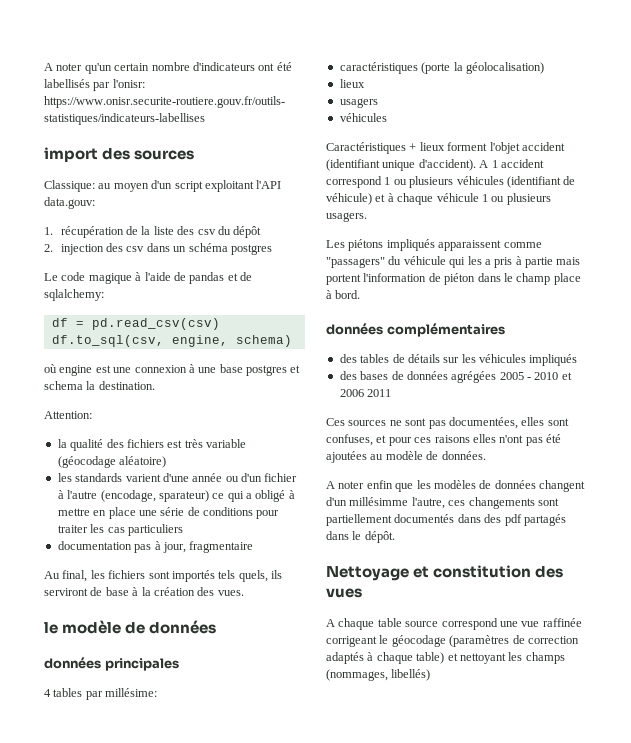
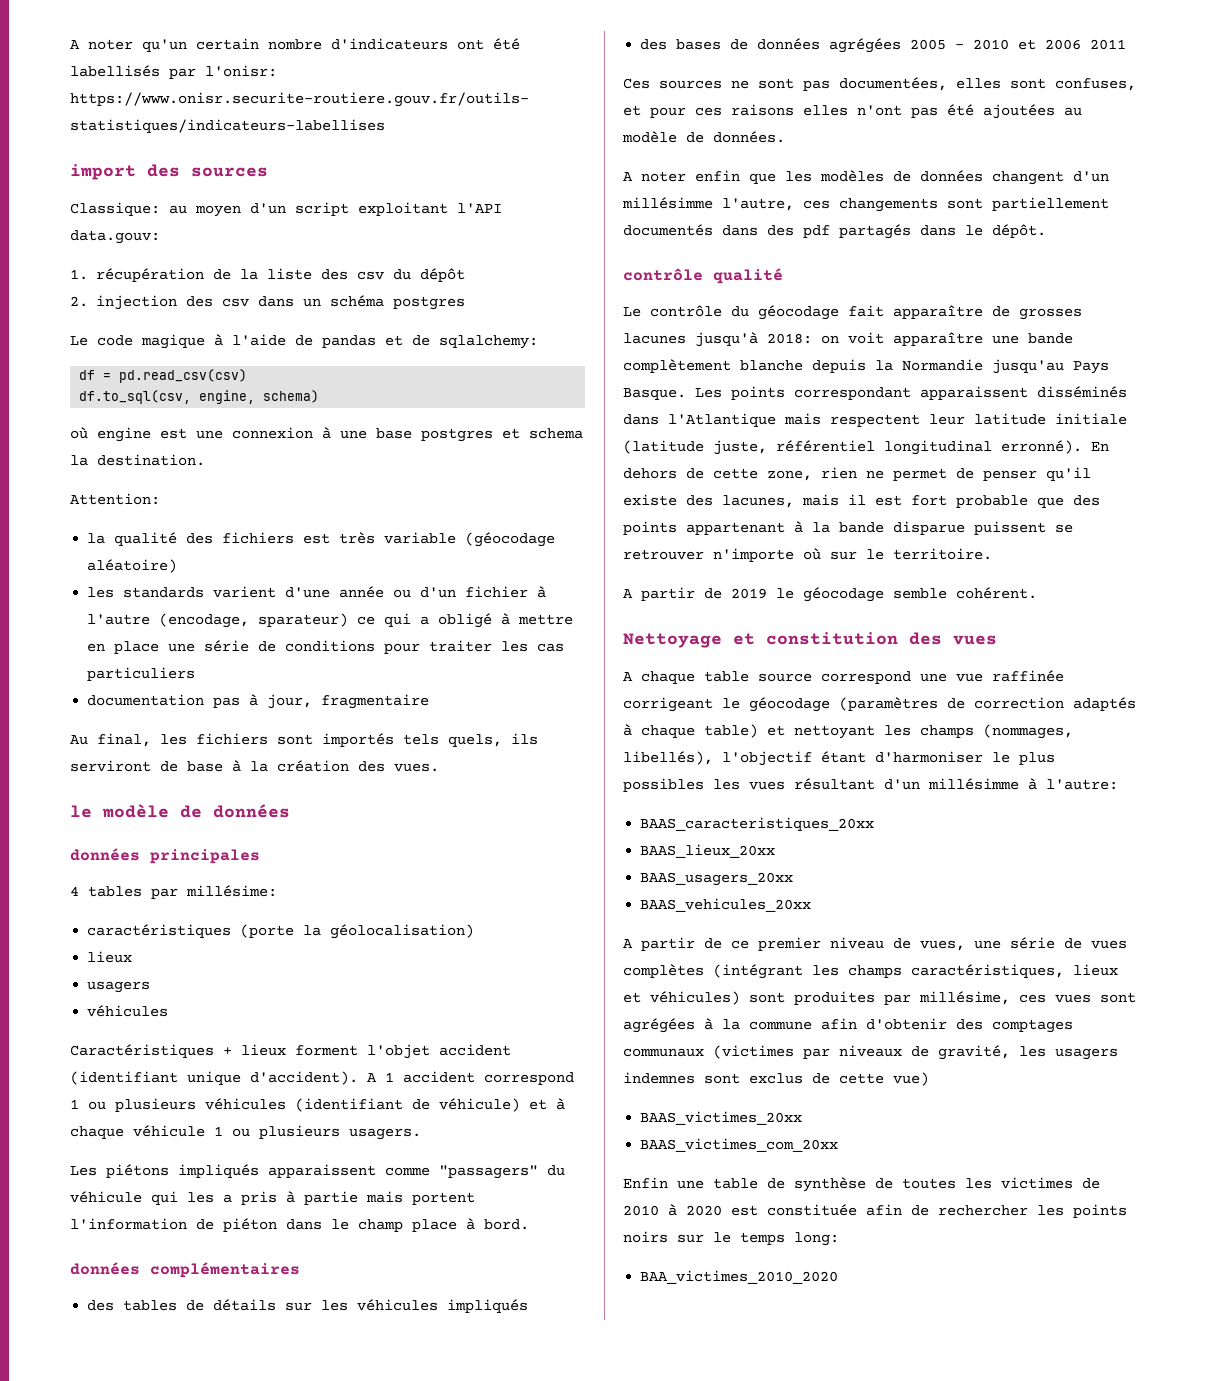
(395, 537) none -> [623,268,783,284] [623,305,1082,320] [623,332,1073,347] [623,359,1109,374] [623,386,1127,400] [623,413,1127,427] [623,440,1109,455] [623,467,1091,481] [623,494,1100,508] [623,521,1073,535] [623,548,992,562] [623,587,1037,602] // contrôle qualité // Le contrôle du géocodage fait apparaître de grosses lacunes jusqu'à 2018: on voit apparaître une bande complètement blanche depuis la Normandie jusqu'au Pays Basque. Les points correspondant apparaissent disséminés dans l'Atlantique mais respectent leur latitude initiale (latitude juste, référentiel longitudinal erronné). En dehors de cette zone, rien ne permet de penser qu'il existe des lacunes, mais il est fort probable que des points appartenant à la bande disparue puissent se retrouver n'importe où sur le territoire. // A partir de 2019 le géocodage semble cohérent.
[391,669,431,681] libellés) -> [623,751,1055,766] [623,778,1118,792] [640,817,875,831] [640,844,776,858] [640,872,794,886] [640,898,812,912] [623,937,1127,951] [623,964,1118,979] [623,991,1136,1005] [623,1018,1073,1033] [623,1045,1118,1060] [623,1072,929,1086] [640,1111,803,1125] [640,1138,839,1152] [623,1177,1100,1192] [623,1204,1127,1218] [623,1231,839,1246] [640,1270,839,1284] libellés), l'objectif étant d'harmoniser le plus possibles les vues résultant d'un millésimme à l'autre: // BAAS_caracteristiques_20xx // BAAS_lieux_20xx // BAAS_usagers_20xx // BAAS_vehicules_20xx // A partir de ce premier niveau de vues, une série de vues complètes (intégrant les champs caractéristiques, lieux et véhicules) sont produites par millésime, ces vues sont agrégées à la commune afin d'obtenir des comptages communaux (victimes par niveaux de gravité, les usagers indemnes sont exclus de cette vue) // BAAS_victimes_20xx // BAAS_victimes_com_20xx // Enfin une table de synthèse de toutes les victimes de 2010 à 2020 est constituée afin de rechercher les points noirs sur le temps long: // BAA_victimes_2010_2020

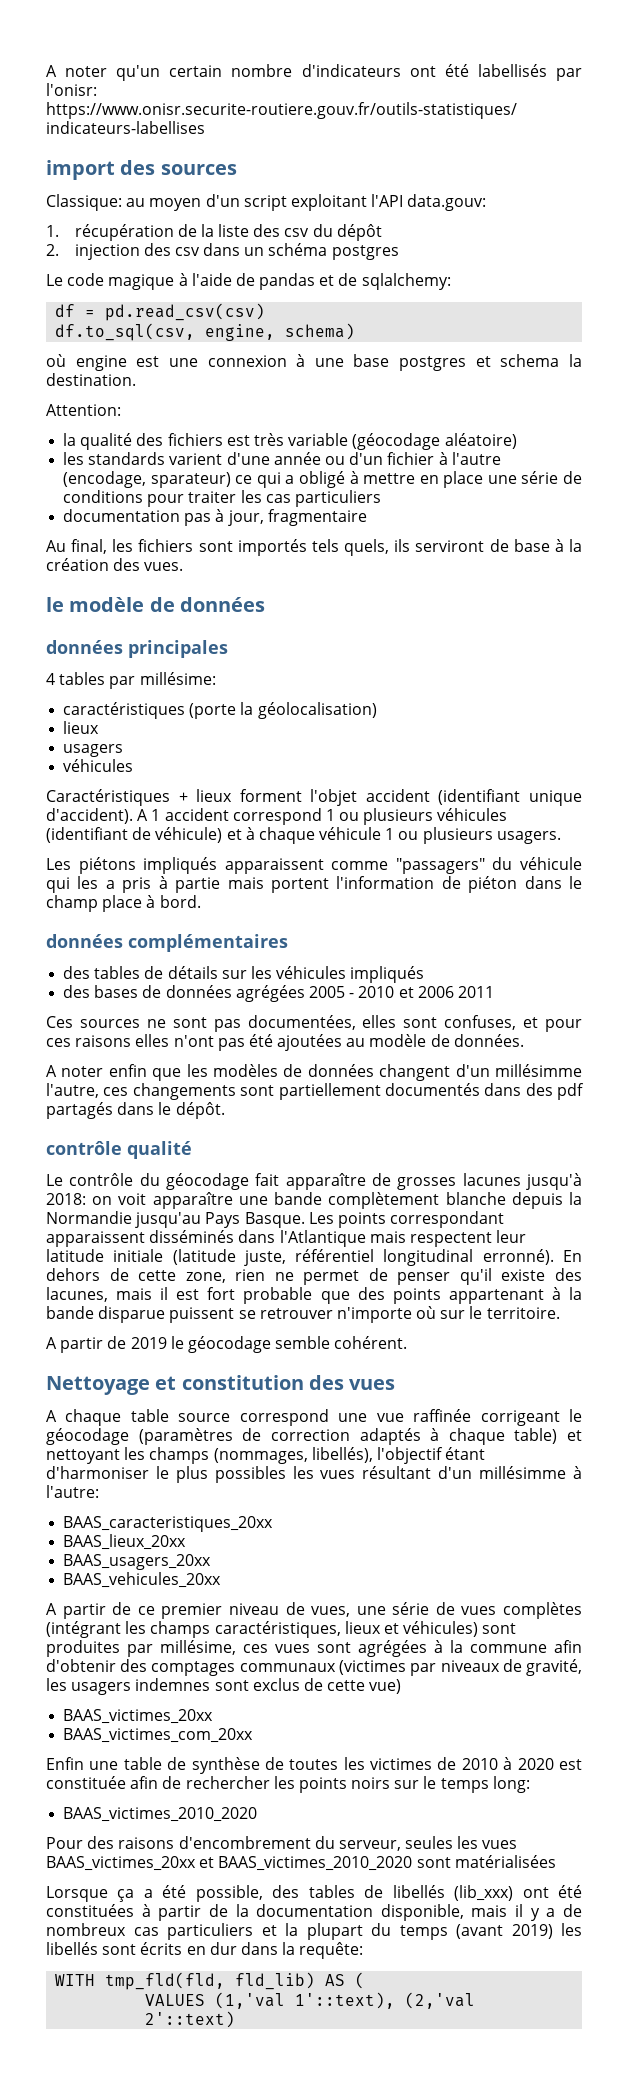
[640,1270,839,1284] BAA_victimes_2010_2020 -> [63,1807,258,1822] [46,1836,518,1851] [46,1855,556,1871] [46,1885,582,1902] [46,1904,582,1921] [46,1923,582,1940] [46,1942,364,1959] [55,1972,366,1990] [145,1992,476,2009] [145,2011,236,2028] BAAS_victimes_2010_2020 // Pour des raisons d'encombrement du serveur, seules les vues BAAS_victimes_20xx et BAAS_victimes_2010_2020 sont matérialisées // Lorsque ça a été possible, des tables de libellés (lib_xxx) ont été constituées à partir de la documentation disponible, mais il y a de nombreux cas particuliers et la plupart du temps (avant 2019) les libellés sont écrits en dur dans la requête: // WITH tmp_fld(fld, fld_lib) AS ( // VALUES (1,'val 1'::text), (2,'val 2'::text)

